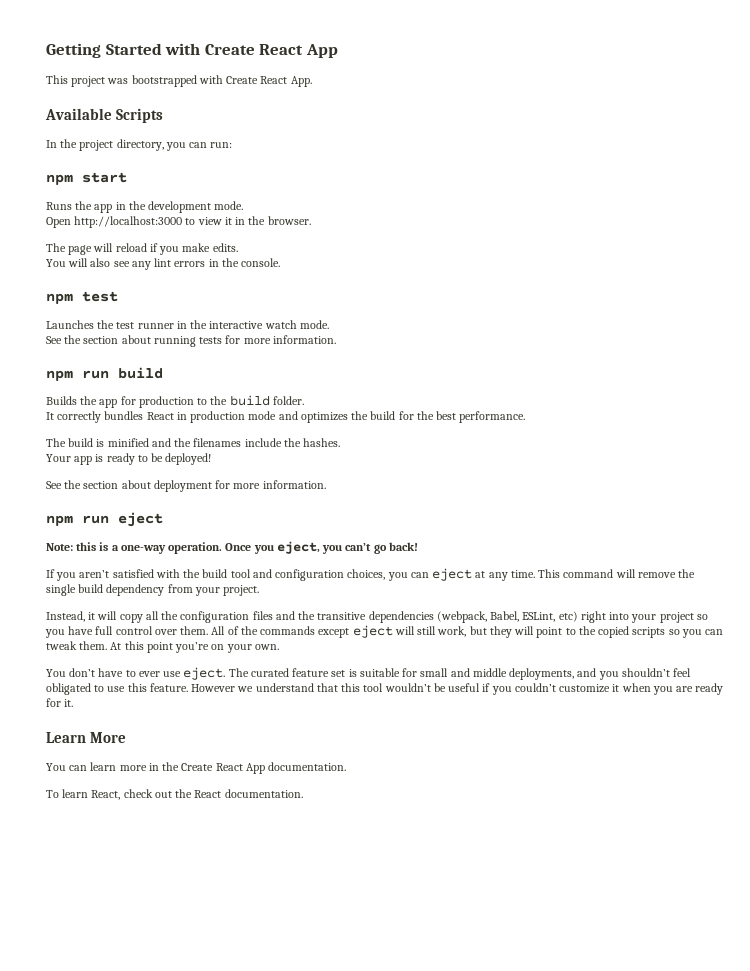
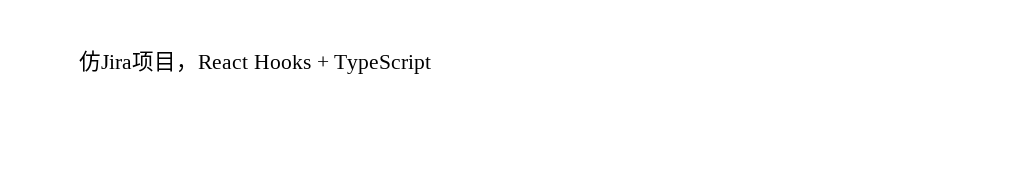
[46,43,338,58] [46,75,312,87] [45,108,164,123] [46,139,233,151] [46,172,127,185] [46,201,244,213] [46,216,311,228] [46,243,238,255] [46,258,281,270] [46,291,118,304] [46,320,329,329] [46,335,336,347] [46,367,163,381] [46,395,304,408] [46,411,526,423] [46,438,341,447] [46,453,212,465] [46,480,326,492] [46,512,163,527] [46,541,418,554] [46,568,696,581] [46,584,260,596] [46,611,708,623] [45,625,724,638] [46,641,279,653] [46,667,692,680] [46,683,724,695] [46,698,74,707] [46,732,127,743] [46,762,347,774] [46,789,303,800] Getting Started with Create React App // This project was bootstrapped with Create React App. // Available Scripts // In the project directory, you can run: // npm start // Runs the app in the development mode. // Open http://localhost:3000 to view it in the browser. // The page will reload if you make edits. // You will also see any lint errors in the console. // npm test // Launches the test runner in the interactive watch mode. // See the section about running tests for more information. // npm run build // Builds the app for production to the build folder. // It correctly bundles React in production mode and optimizes the build for the best performance. // The build is minified and the filenames include the hashes. // Your app is ready to be deployed! // See the section about deployment for more information. // npm run eject // Note: this is a one-way operation. Once you eject, you can’t go back! // If you aren’t satisfied with the build tool and configuration choices, you can eject at any time. This command will remove the single build dependency from your project. // Instead, it will copy all the configuration files and the transitive dependencies (webpack, Babel, ESLint, etc) right into your project so you have full control over them. All of the commands except eject will still work, but they will point to the copied scripts so you can tweak them. At this point you’re on your own. // You don’t have to ever use eject. The curated feature set is suitable for small and middle deployments, and you shouldn’t feel obligated to use this feature. However we understand that this tool wouldn’t be useful if you couldn’t customize it when you are ready for it. // Learn More // You can learn more in the Create React App documentation. // To learn React, check out the React documentation. -> [79,50,432,74] 仿Jira项目，React Hooks + TypeScript

